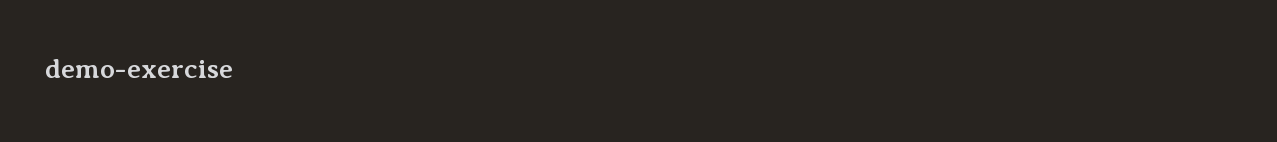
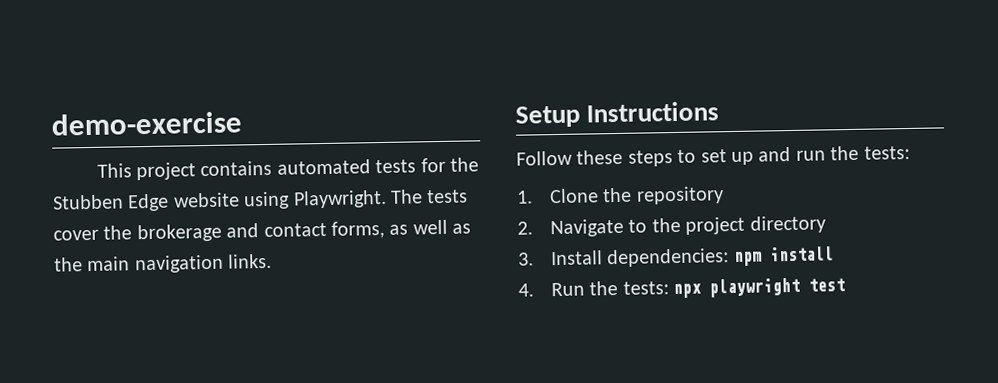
(233, 68) none -> [96,157,480,181] [53,189,469,212] [53,219,472,243] [54,253,273,274] [515,101,720,128] [516,145,910,167] [516,186,724,205] [517,215,826,238] [518,246,834,268] [518,277,846,299] // This project contains automated tests for the Stubben Edge website using Playwright. The tests cover the brokerage and contact forms, as well as the main navigation links. // Setup Instructions // Follow these steps to set up and run the tests: // 1. Clone the repository // 2. Navigate to the project directory // 3. Install dependencies: npm install // 4. Run the tests: npx playwright test

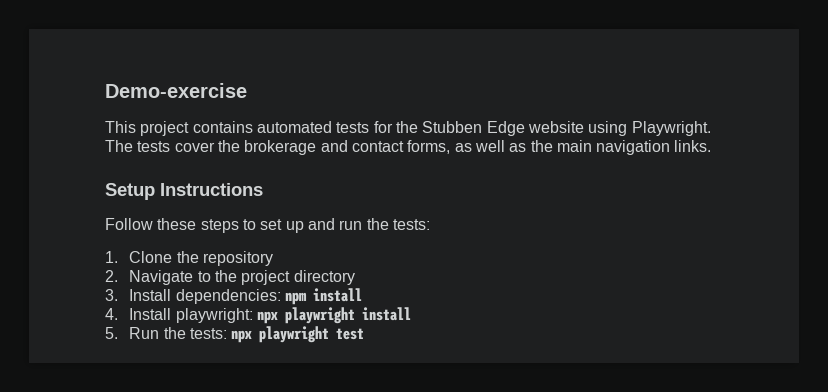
[51,111,242,136] demo-exercise -> [105,83,247,98] Demo-exercise
(534, 290) none -> [129,307,412,324] [105,327,118,339] Install playwright: npx playwright install // 5.

